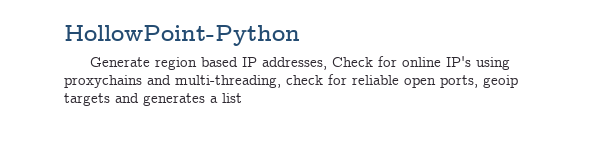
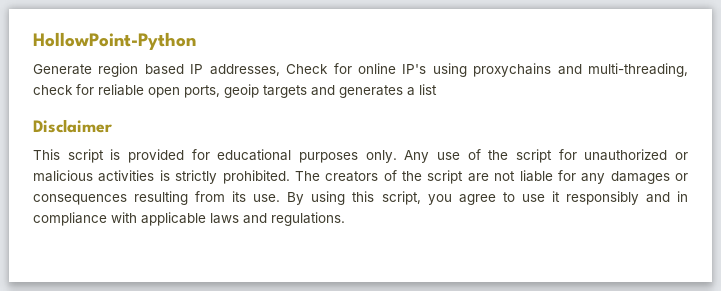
(242, 98) none -> [33,119,112,133] [33,149,688,163] [33,170,688,184] [33,191,688,205] [33,212,345,226] // Disclaimer // This script is provided for educational purposes only. Any use of the script for unauthorized or malicious activities is strictly prohibited. The creators of the script are not liable for any damages or consequences resulting from its use. By using this script, you agree to use it responsibly and in compliance with applicable laws and regulations.

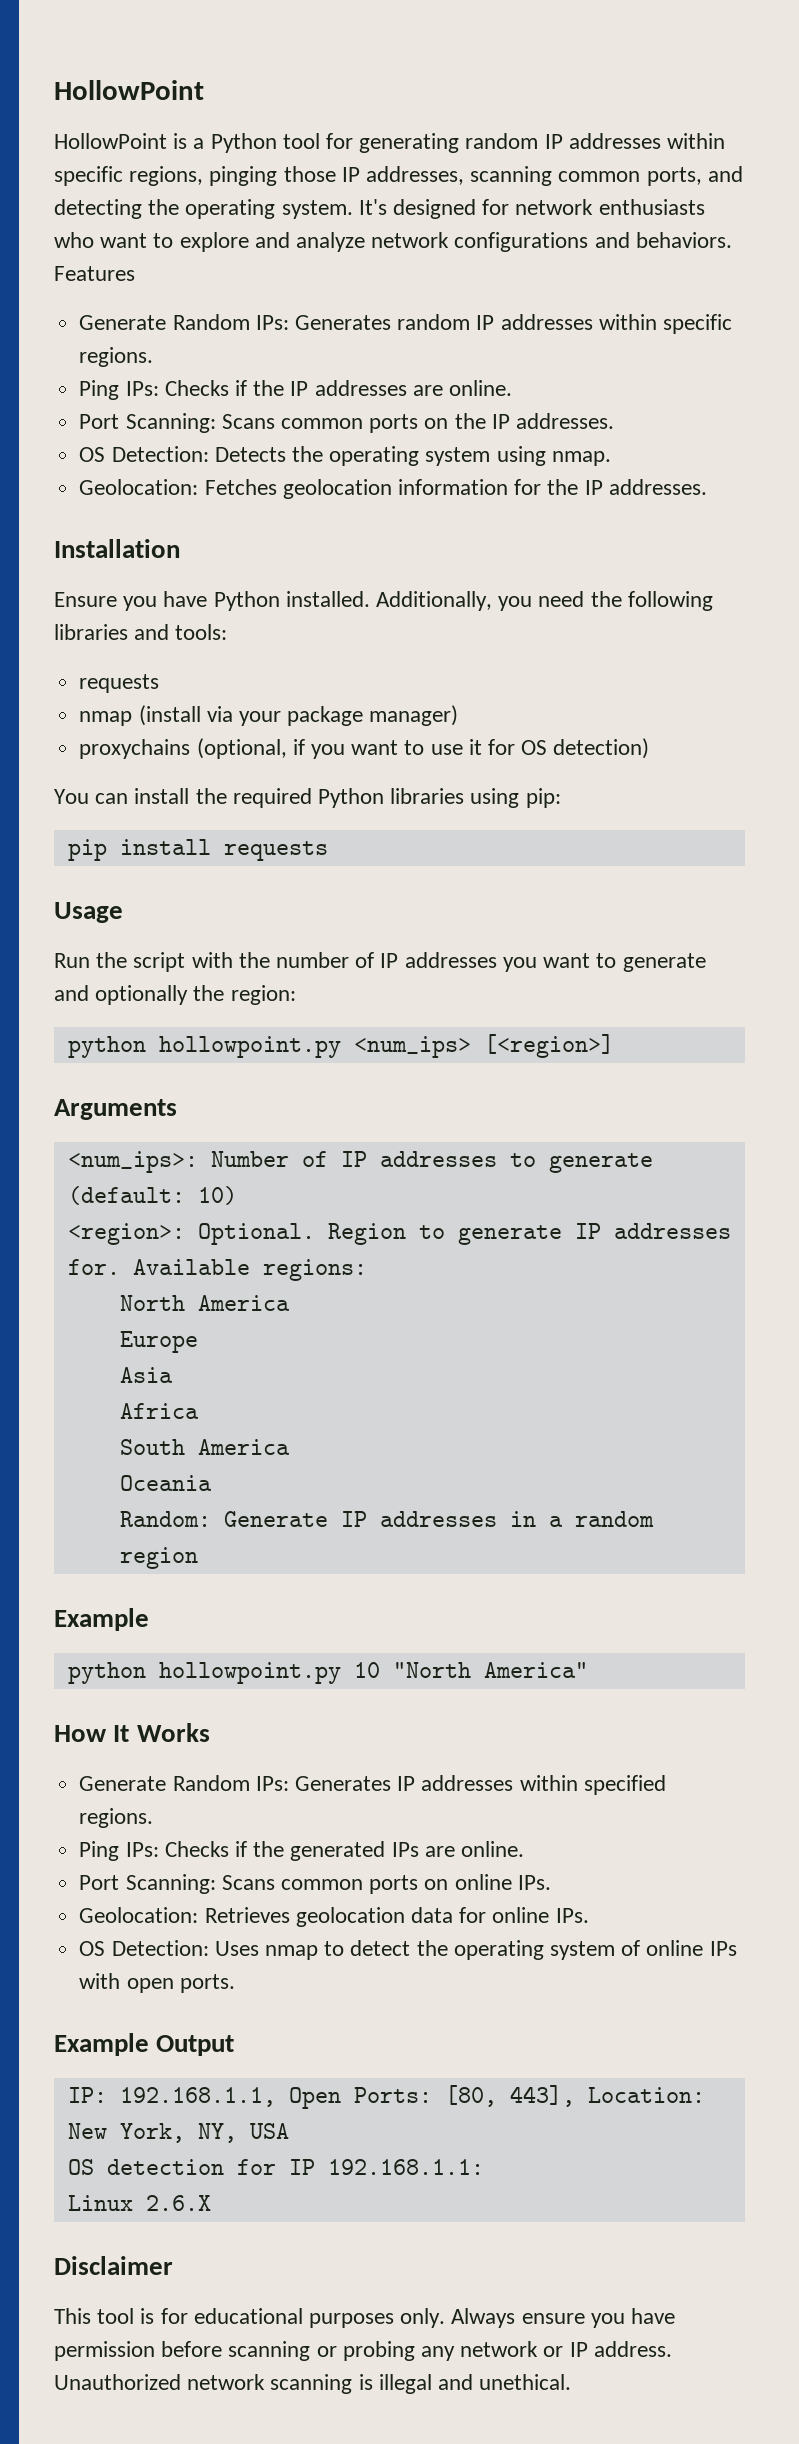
[33,32,196,50] [33,63,688,77] [33,84,437,98] HollowPoint-Python // Generate region based IP addresses, Check for online IP's using proxychains and multi-threading, check for reliable open ports, geoip targets and generates a list -> [54,80,204,100] [54,133,726,153] [54,166,743,186] [54,199,705,219] [54,232,732,252] [54,266,135,281] [79,314,732,334] [79,347,154,367] [79,380,512,400] [79,413,614,433] [79,446,611,466] [79,479,707,499] [54,539,180,558] [54,591,713,611] [54,624,228,640] [79,674,160,693] [79,705,459,726] [79,738,650,759] [54,788,561,808] [67,839,328,861] [54,902,123,923] [54,952,706,972] [54,985,296,1005] [67,1034,614,1058] [54,1099,177,1120] [67,1151,653,1173] [67,1186,237,1205] [67,1223,731,1245] [67,1259,367,1281] [119,1295,290,1311] [119,1331,198,1353] [119,1367,173,1383] [119,1403,199,1419] [119,1439,290,1455] [119,1475,212,1491] [119,1511,654,1527] [119,1547,198,1569] [54,1608,149,1631] [67,1662,588,1684] [54,1723,210,1742] [79,1775,666,1795] [79,1808,154,1828] [79,1841,524,1861] [79,1874,551,1894] [79,1907,589,1927] [79,1940,737,1960] [79,1973,235,1993] [54,2033,235,2056] [67,2085,705,2109] [67,2123,289,2143] [67,2159,484,2175] [67,2195,211,2211] HollowPoint // HollowPoint is a Python tool for generating random IP addresses within specific regions, pinging those IP addresses, scanning common ports, and detecting the operating system. It's designed for network enthusiasts who want to explore and analyze network configurations and behaviors. Features // Generate Random IPs: Generates random IP addresses within specific regions. // Ping IPs: Checks if the IP addresses are online. // Port Scanning: Scans common ports on the IP addresses. // OS Detection: Detects the operating system using nmap. // Geolocation: Fetches geolocation information for the IP addresses. // Installation // Ensure you have Python installed. Additionally, you need the following libraries and tools: // requests // nmap (install via your package manager) // proxychains (optional, if you want to use it for OS detection) // You can install the required Python libraries using pip: // pip install requests // Usage // Run the script with the number of IP addresses you want to generate and optionally the region: // python hollowpoint.py <num_ips> [<region>] // Arguments // <num_ips>: Number of IP addresses to generate (default: 10) // <region>: Optional. Region to generate IP addresses for. Available regions: // North America // Europe // Asia // Africa // South America // Oceania // Random: Generate IP addresses in a random region // Example // python hollowpoint.py 10 "North America" // How It Works // Generate Random IPs: Generates IP addresses within specified regions. // Ping IPs: Checks if the generated IPs are online. // Port Scanning: Scans common ports on online IPs. // Geolocation: Retrieves geolocation data for online IPs. // OS Detection: Uses nmap to detect the operating system of online IPs with open ports. // Example Output // IP: 192.168.1.1, Open Ports: [80, 443], Location: New York, NY, USA // OS detection for IP 192.168.1.1: // Linux 2.6.X
[67,149,184,163] script is provided -> [97,2308,155,2324] tool is
[404,149,688,163] [33,170,688,184] [33,191,688,205] [33,212,345,226] Any use of the script for unauthorized or malicious activities is strictly prohibited. The creators of the script are not liable for any damages or consequences resulting from its use. By using this script, you agree to use it responsibly and in compliance with applicable laws and regulations. -> [451,2308,676,2328] [54,2341,672,2361] [54,2374,572,2394] Always ensure you have permission before scanning or probing any network or IP address. Unauthorized network scanning is illegal and unethical.

